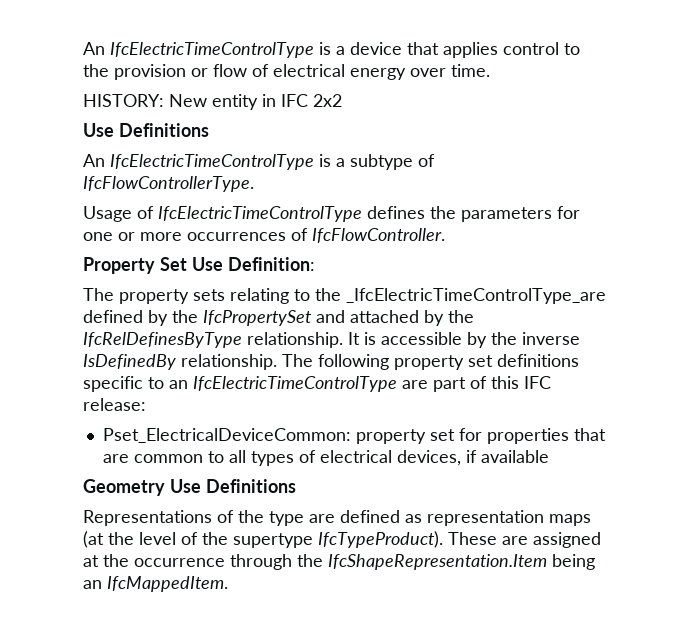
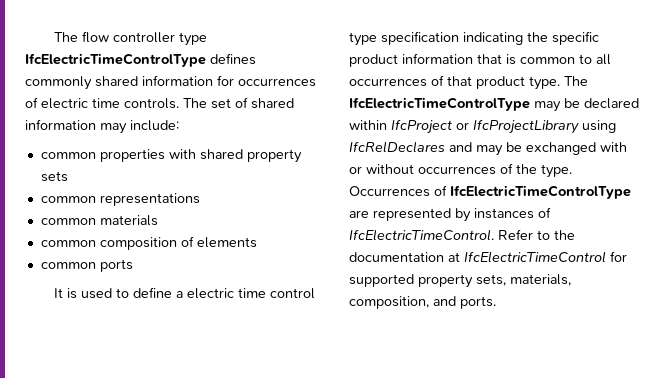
[83,42,580,58] [83,64,490,80] [83,94,342,110] [83,123,209,137] [83,154,435,170] [83,176,254,192] [83,206,580,222] [83,228,445,243] [83,257,315,274] [83,288,606,304] [83,310,474,326] [83,332,580,348] [83,354,579,370] [83,376,551,392] [83,398,146,411] [102,428,606,444] [102,450,549,466] [83,479,296,496] [83,510,591,526] [83,531,601,548] [83,554,595,570] [83,576,228,592] An IfcElectricTimeControlType is a device that applies control to the provision or flow of electrical energy over time. // HISTORY: New entity in IFC 2x2 // Use Definitions // An IfcElectricTimeControlType is a subtype of IfcFlowControllerType. // Usage of IfcElectricTimeControlType defines the parameters for one or more occurrences of IfcFlowController. // Property Set Use Definition: // The property sets relating to the _IfcElectricTimeControlType_are defined by the IfcPropertySet and attached by the IfcRelDefinesByType relationship. It is accessible by the inverse IsDefinedBy relationship. The following property set definitions specific to an IfcElectricTimeControlType are part of this IFC release: // Pset_ElectricalDeviceCommon: property set for properties that are common to all types of electrical devices, if available // Geometry Use Definitions // Representations of the type are defined as representation maps (at the level of the supertype IfcTypeProduct). These are assigned at the occurrence through the IfcShapeRepresentation.Item being an IfcMappedItem. -> [53,31,207,46] [25,53,256,67] [25,75,316,90] [25,97,294,109] [25,119,179,134] [40,149,302,163] [40,171,68,182] [40,193,200,206] [40,215,158,226] [40,236,257,250] [40,259,133,272] [53,287,315,299] [349,31,599,46] [349,53,611,67] [349,75,588,90] [349,97,639,112] [349,119,616,134] [349,141,627,156] [349,163,572,178] [349,185,631,199] [349,207,551,222] [349,229,575,241] [349,251,627,263] [349,274,571,288] [349,296,496,309] The flow controller type IfcElectricTimeControlType defines commonly shared information for occurrences of electric time controls. The set of shared information may include: // common properties with shared property sets // common representations // common materials // common composition of elements // common ports // It is used to define a electric time control type specification indicating the specific product information that is common to all occurrences of that product type. The IfcElectricTimeControlType may be declared within IfcProject or IfcProjectLibrary using IfcRelDeclares and may be exchanged with or without occurrences of the type. Occurrences of IfcElectricTimeControlType are represented by instances of IfcElectricTimeControl. Refer to the documentation at IfcElectricTimeControl for supported property sets, materials, composition, and ports.

